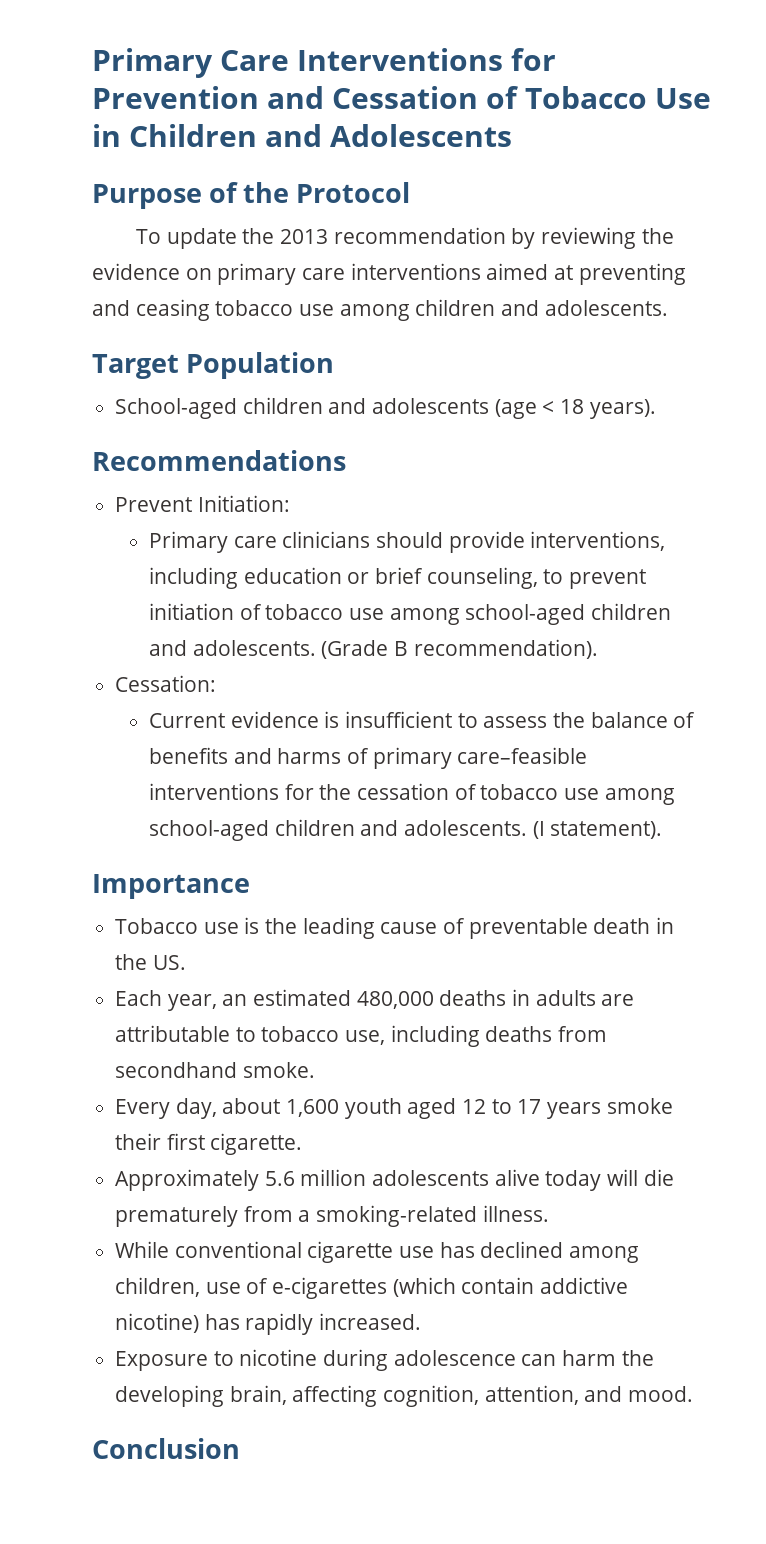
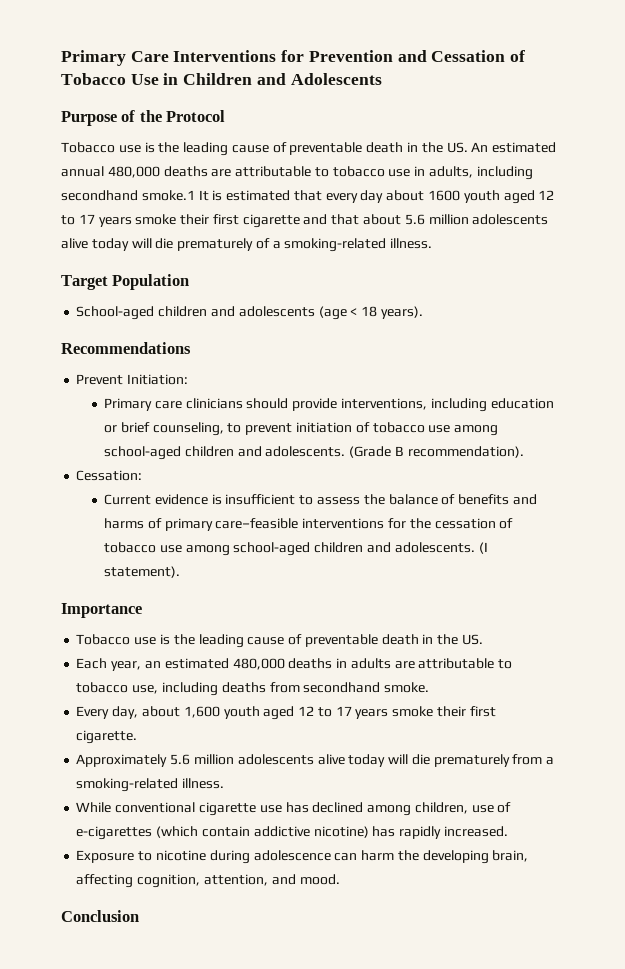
[135,227,674,249] [92,263,686,285] [92,299,668,321] To update the 2013 recommendation by reviewing the evidence on primary care interventions aimed at preventing and ceasing tobacco use among children and adolescents. -> [61,142,557,156] [61,166,533,180] [61,190,555,204] [61,214,549,228] [61,238,433,252] Tobacco use is the leading cause of preventable death in the US. An estimated annual 480,000 deaths are attributable to tobacco use in adults, including secondhand smoke.1 It is estimated that every day about 1600 youth aged 12 to 17 years smoke their first cigarette and that about 5.6 million adolescents alive today will die prematurely of a smoking-related illness.

